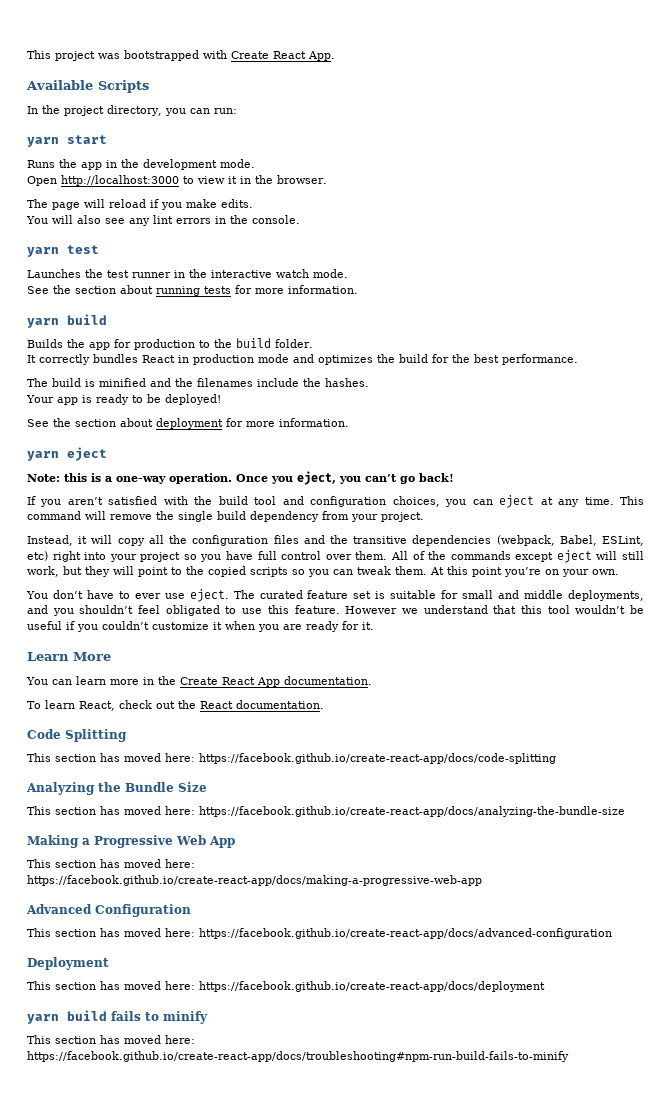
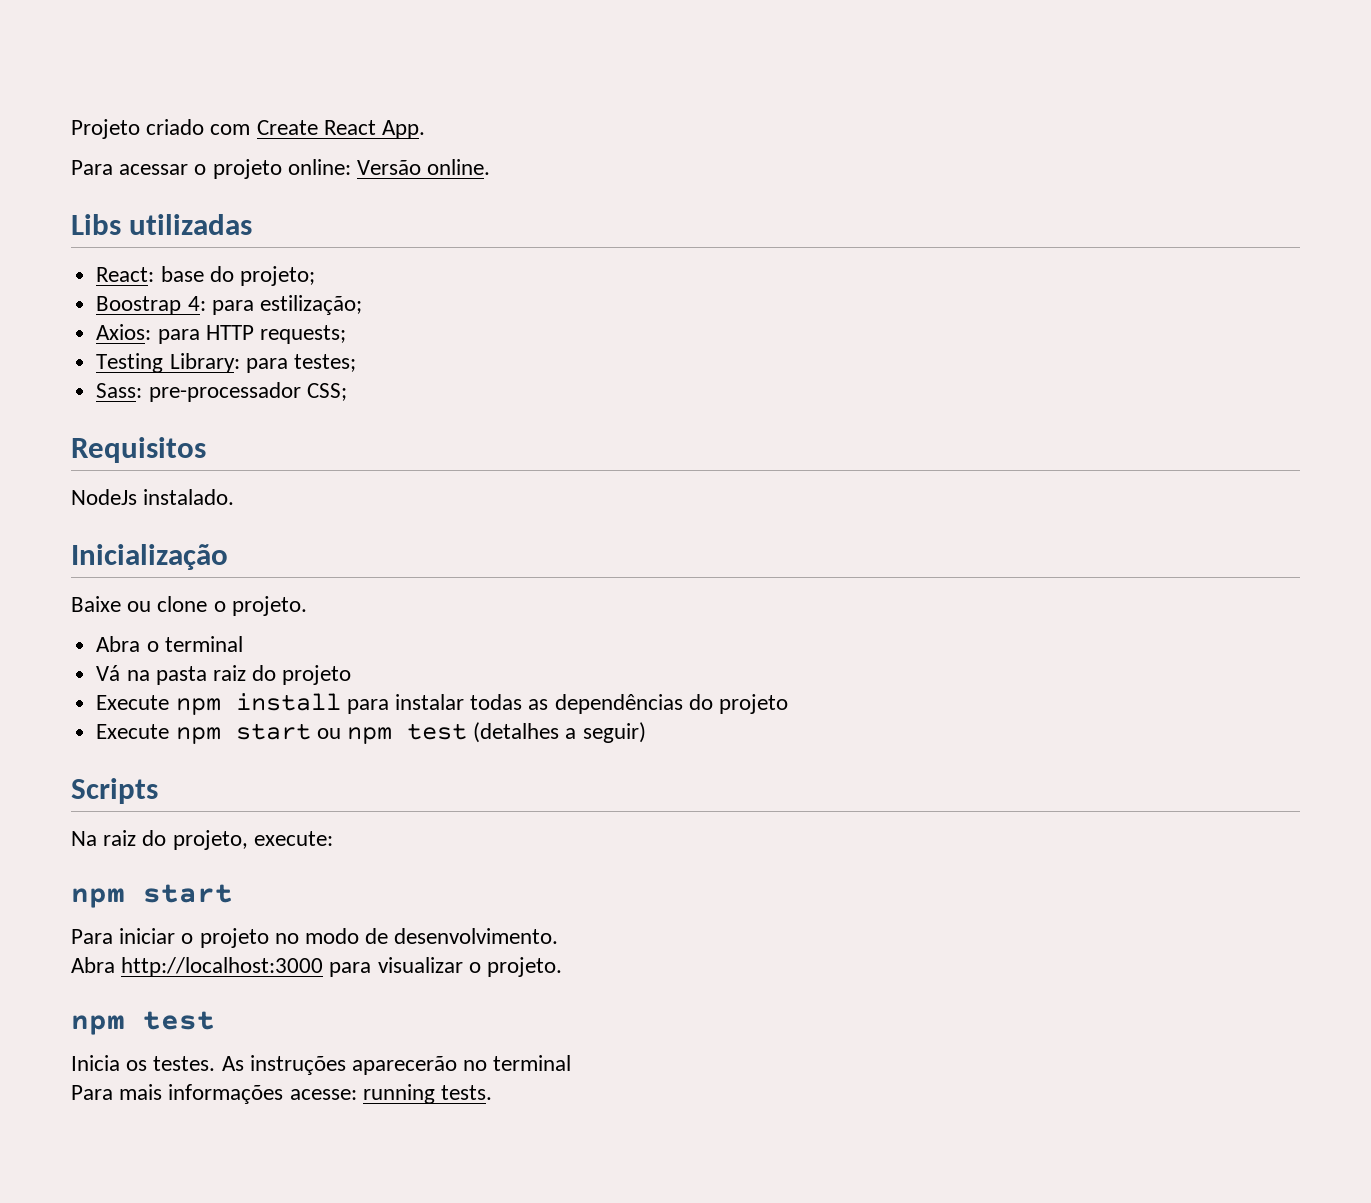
[27,50,335,61] [26,80,149,93] [27,105,237,116] [27,135,107,147] [27,159,255,170] [27,175,327,186] [27,199,253,210] [26,215,300,226] [27,245,99,257] [27,269,348,278] [27,285,358,296] [27,314,107,328] [27,338,313,350] [27,354,578,365] [27,378,369,387] [26,394,221,405] [27,418,349,429] [27,447,107,461] [27,471,454,485] [27,495,645,508] [27,511,424,522] [27,535,644,546] [27,550,644,563] [27,566,619,577] [26,589,644,602] [27,605,644,616] [27,621,374,632] [27,652,111,661] [26,676,372,687] [27,700,324,711] [27,729,127,742] [27,753,556,764] [26,782,207,795] [27,806,625,817] [27,835,235,848] [27,859,195,868] [27,875,482,886] [26,904,191,917] [27,928,612,939] [27,957,109,970] [27,981,545,992] [27,1010,208,1024] [27,1035,195,1044] [27,1051,569,1062] This project was bootstrapped with Create React App. // Available Scripts // In the project directory, you can run: // yarn start // Runs the app in the development mode. // Open http://localhost:3000 to view it in the browser. // The page will reload if you make edits. // You will also see any lint errors in the console. // yarn test // Launches the test runner in the interactive watch mode. // See the section about running tests for more information. // yarn build // Builds the app for production to the build folder. // It correctly bundles React in production mode and optimizes the build for the best performance. // The build is minified and the filenames include the hashes. // Your app is ready to be deployed! // See the section about deployment for more information. // yarn eject // Note: this is a one-way operation. Once you eject, you can’t go back! // If you aren’t satisfied with the build tool and configuration choices, you can eject at any time. This command will remove the single build dependency from your project. // Instead, it will copy all the configuration files and the transitive dependencies (webpack, Babel, ESLint, etc) right into your project so you have full control over them. All of the commands except eject will still work, but they will point to the copied scripts so you can tweak them. At this point you’re on your own. // You don’t have to ever use eject. The curated feature set is suitable for small and middle deployments, and you shouldn’t feel obligated to use this feature. However we understand that this tool wouldn’t be useful if you couldn’t customize it when you are ready for it. // Learn More // You can learn more in the Create React App documentation. // To learn React, check out the React documentation. // Code Splitting // This section has moved here: https://facebook.github.io/create-react-app/docs/code-splitting // Analyzing the Bundle Size // This section has moved here: https://facebook.github.io/create-react-app/docs/analyzing-the-bundle-size // Making a Progressive Web App // This section has moved here: https://facebook.github.io/create-react-app/docs/making-a-progressive-web-app // Advanced Configuration // This section has moved here: https://facebook.github.io/create-react-app/docs/advanced-configuration // Deployment // This section has moved here: https://facebook.github.io/create-react-app/docs/deployment // yarn build fails to minify // This section has moved here: https://facebook.github.io/create-react-app/docs/troubleshooting#npm-run-build-fails-to-minify -> [71,119,426,139] [71,159,491,179] [71,214,253,235] [96,266,315,286] [96,295,362,315] [96,324,346,344] [96,353,356,373] [96,382,347,402] [71,437,206,463] [71,489,235,505] [71,544,228,570] [71,596,307,616] [96,636,243,652] [96,665,352,685] [96,693,788,715] [96,722,646,744] [71,778,158,804] [71,830,333,850] [71,884,233,908] [71,928,559,948] [71,957,563,977] [71,1011,215,1035] [71,1055,572,1075] [71,1084,493,1104] Projeto criado com Create React App. // Para acessar o projeto online: Versão online. // Libs utilizadas // React: base do projeto; // Boostrap 4: para estilização; // Axios: para HTTP requests; // Testing Library: para testes; // Sass: pre-processador CSS; // Requisitos // NodeJs instalado. // Inicialização // Baixe ou clone o projeto. // Abra o terminal // Vá na pasta raiz do projeto // Execute npm install para instalar todas as dependências do projeto // Execute npm start ou npm test (detalhes a seguir) // Scripts // Na raiz do projeto, execute: // npm start // Para iniciar o projeto no modo de desenvolvimento. // Abra http://localhost:3000 para visualizar o projeto. // npm test // Inicia os testes. As instruções aparecerão no terminal // Para mais informações acesse: running tests.

